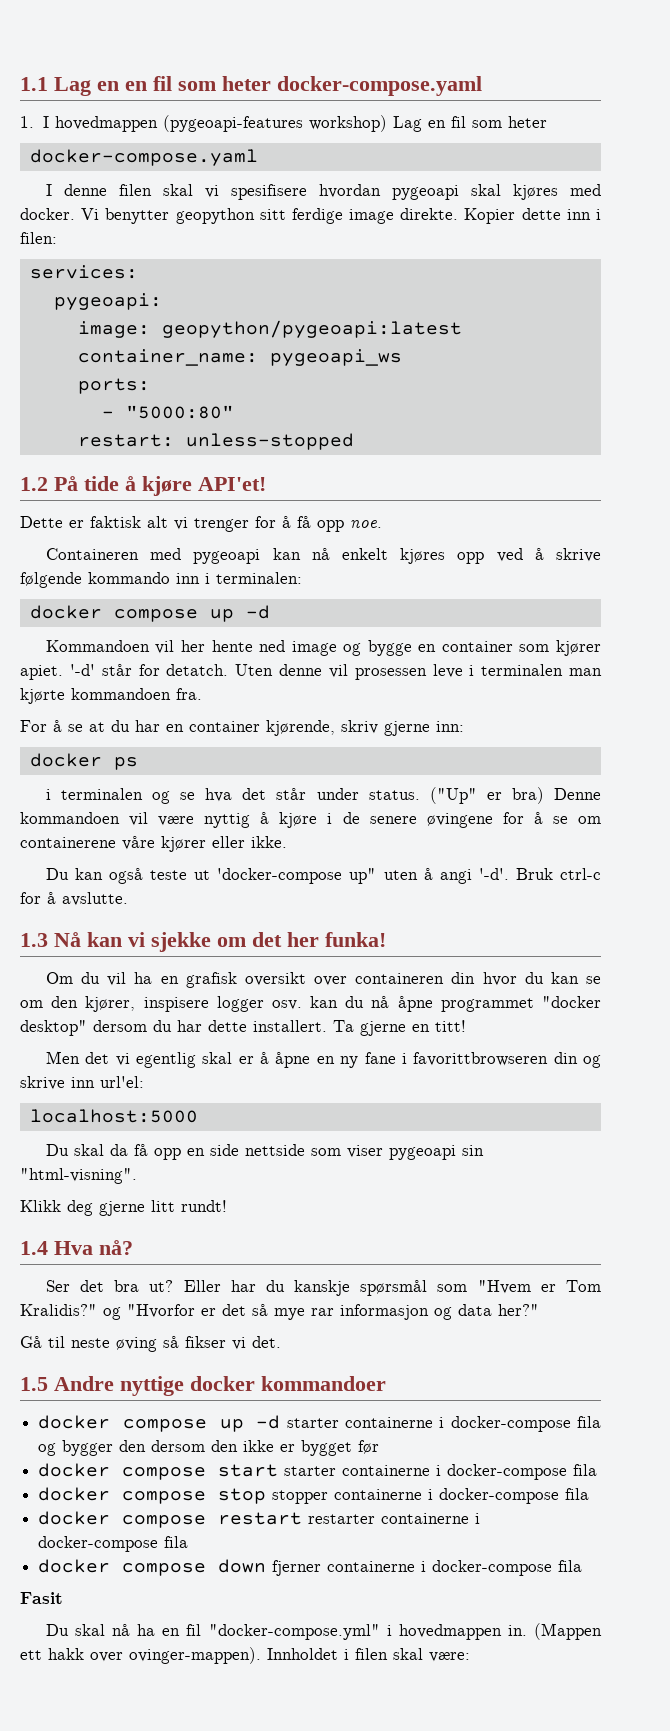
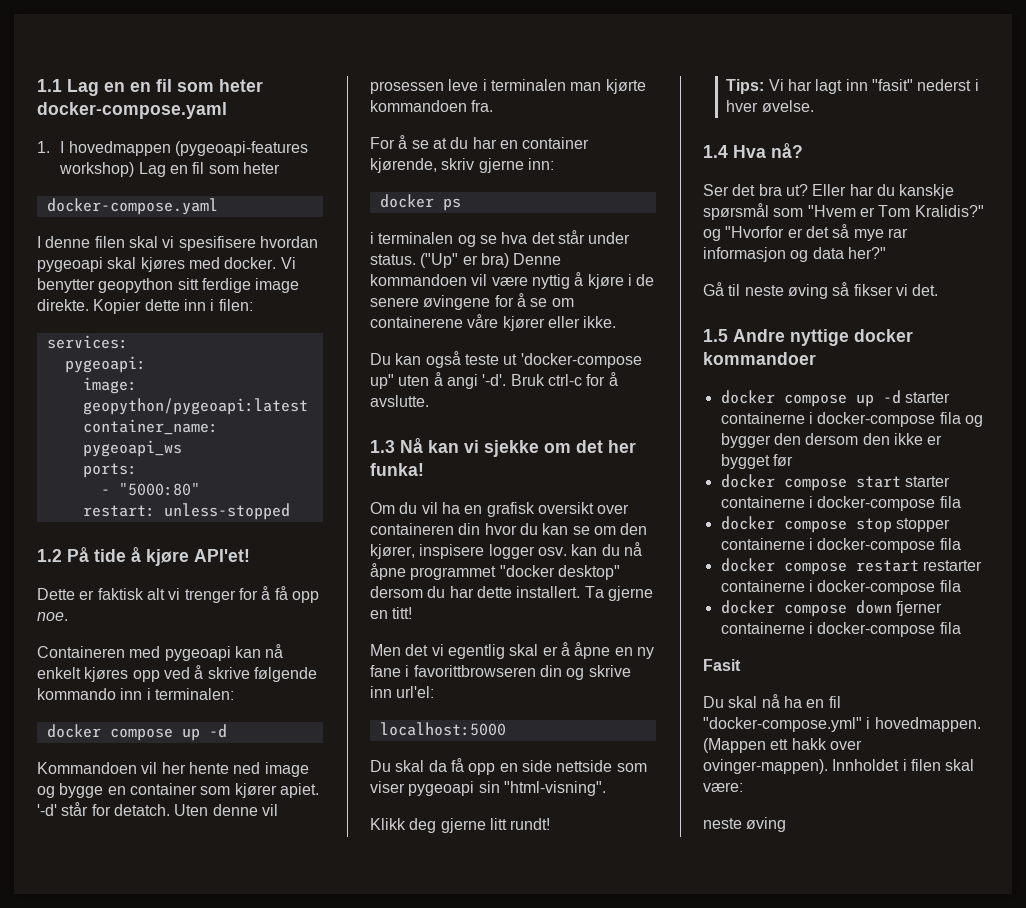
(227, 1206) none -> [726,79,979,94] [726,100,814,112] // Tips: Vi har lagt inn "fasit" nederst i hver øvelse.
[398,1624,527,1640] hovedmappen in. -> [874,717,981,732] hovedmappen.
(470, 1657) none -> [703,817,787,832] // neste øving

